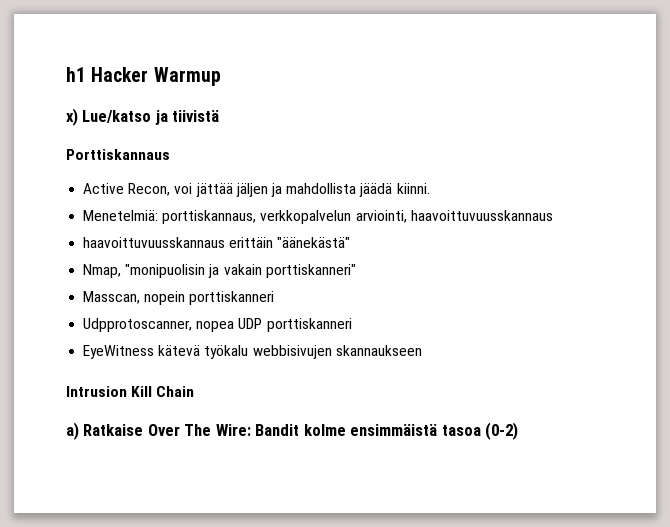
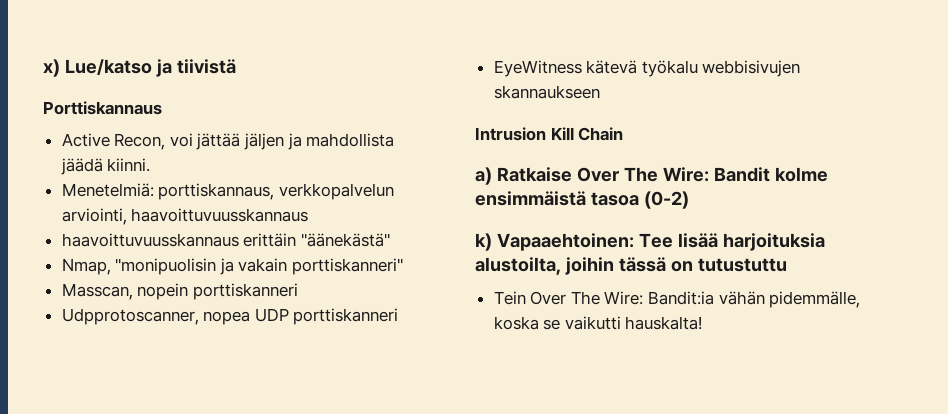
[66,67,221,86] h1 Hacker Warmup // -> (43, 68) none
(519, 431) none -> [475,233,825,251] [475,257,787,275] [493,291,861,308] [493,316,703,330] // k) Vapaaehtoinen: Tee lisää harjoituksia alustoilta, joihin tässä on tutustuttu // Tein Over The Wire: Bandit:ia vähän pidemmälle, koska se vaikutti hauskalta!

